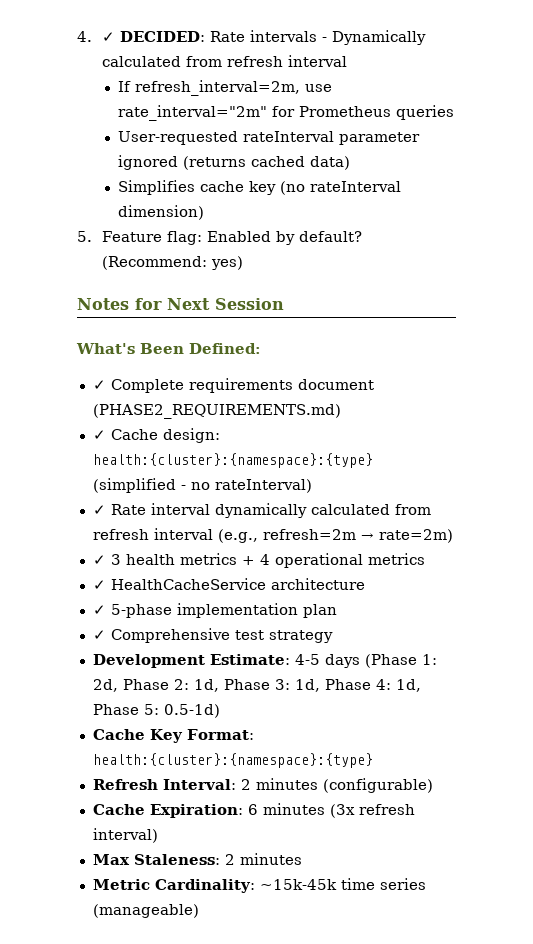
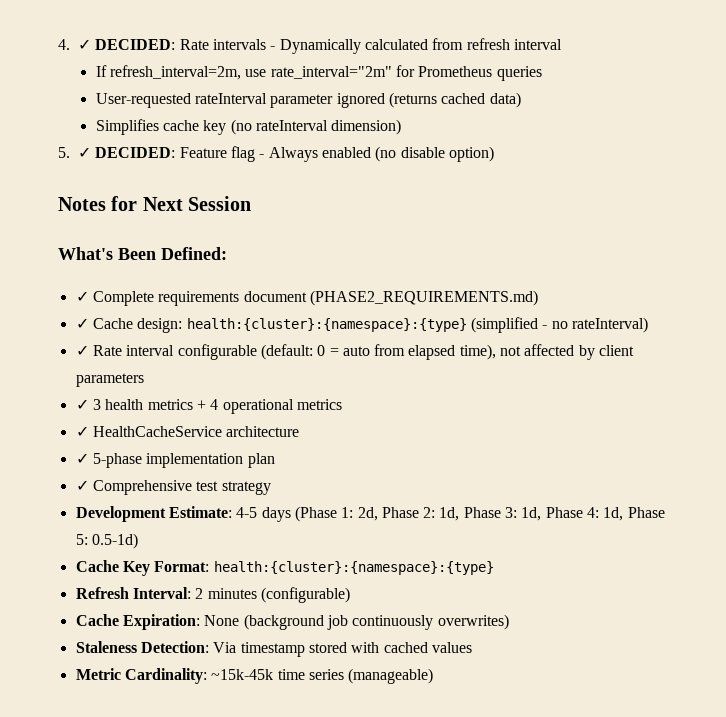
[102,231,363,245] [102,256,244,270] Feature flag: Enabled by default? (Recommend: yes) -> [78,146,494,162] ✓ DECIDED: Feature flag - Always enabled (no disable option)
[214,503,431,518] [92,528,453,543] dynamically calculated from refresh interval (e.g., refresh=2m → rate=2m) -> [177,344,635,360] [75,373,144,387] configurable (default: 0 = auto from elapsed time), not affected by client parameters
[247,803,415,818] [92,828,158,843] [92,853,302,865] 6 minutes (3x refresh interval) // Max Staleness: 2 minutes -> [204,614,509,630] [75,641,472,657] None (background job continuously overwrites) // Staleness Detection: Via timestamp stored with cached values

